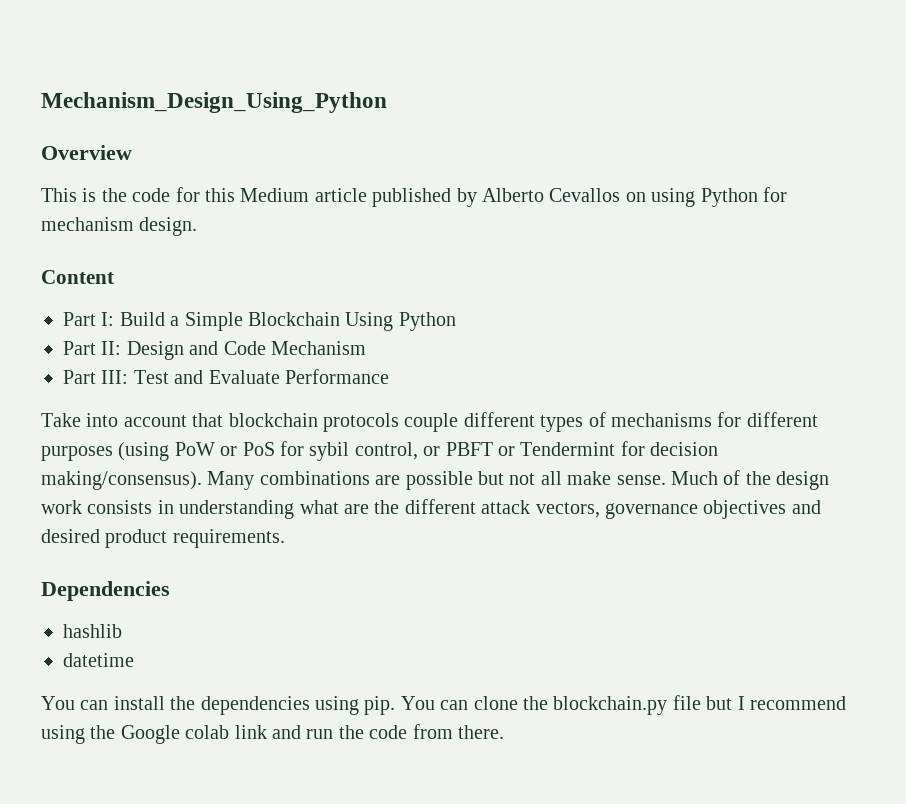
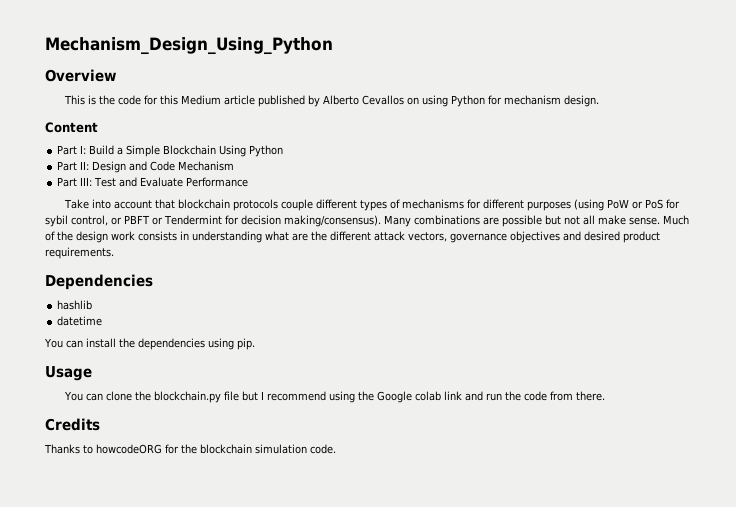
(396, 705) none -> [45,366,92,381] // Usage //
(504, 732) none -> [45,418,100,431] [44,444,336,454] // Credits // Thanks to howcodeORG for the blockchain simulation code.

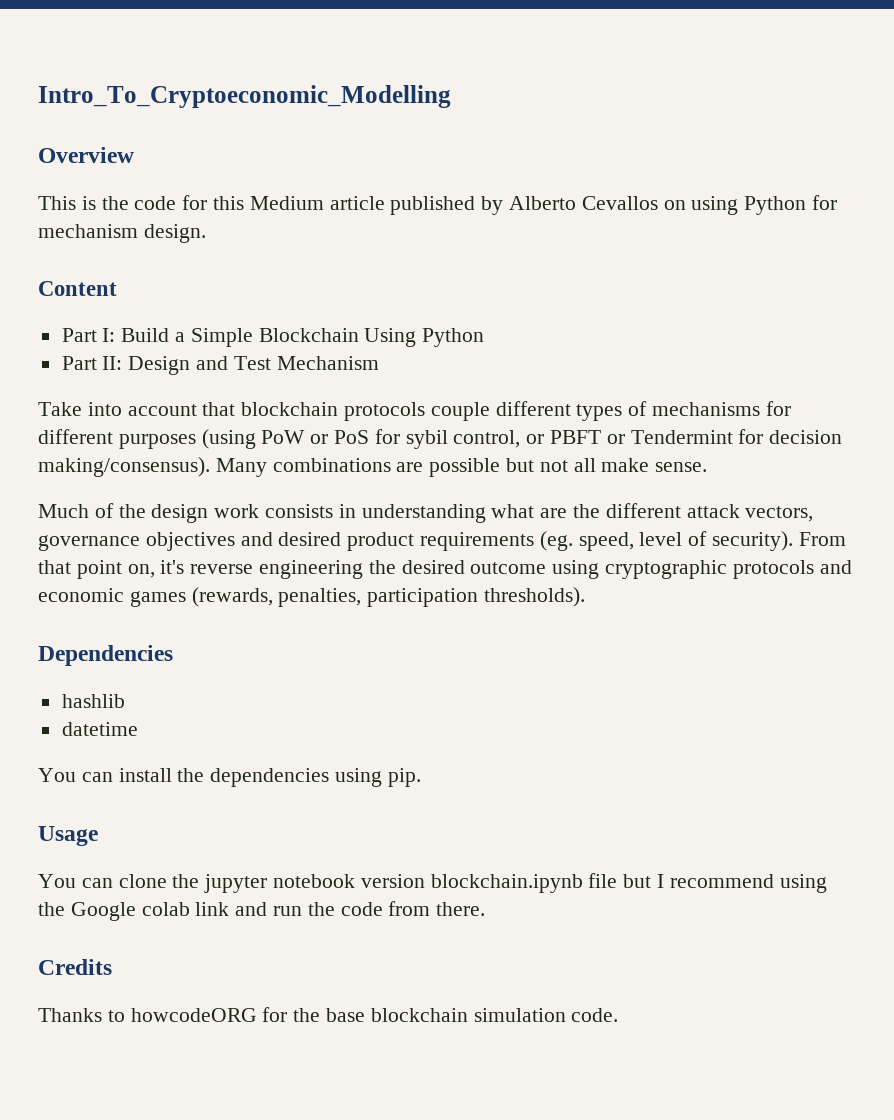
[45,37,333,55] Mechanism_Design_Using_Python -> [38,85,451,108] Intro_To_Cryptoeconomic_Modelling
[150,161,176,171] Code -> [233,356,271,370] Test
[57,177,249,187] // Part III: Test and Evaluate Performance -> (379, 363) none
(660, 221) none -> (708, 467) //
[45,247,114,259] requirements. -> [420,531,846,551] [38,560,852,579] [38,587,586,607] requirements (eg. speed, level of security). From that point on, it's reverse engineering the desired outcome using cryptographic protocols and economic games (rewards, penalties, participation thresholds).
[153,391,221,403] blockchain.py -> [204,874,583,893] jupyter notebook version blockchain.ipynb
(197, 449) none -> [326,1008,366,1022] base

